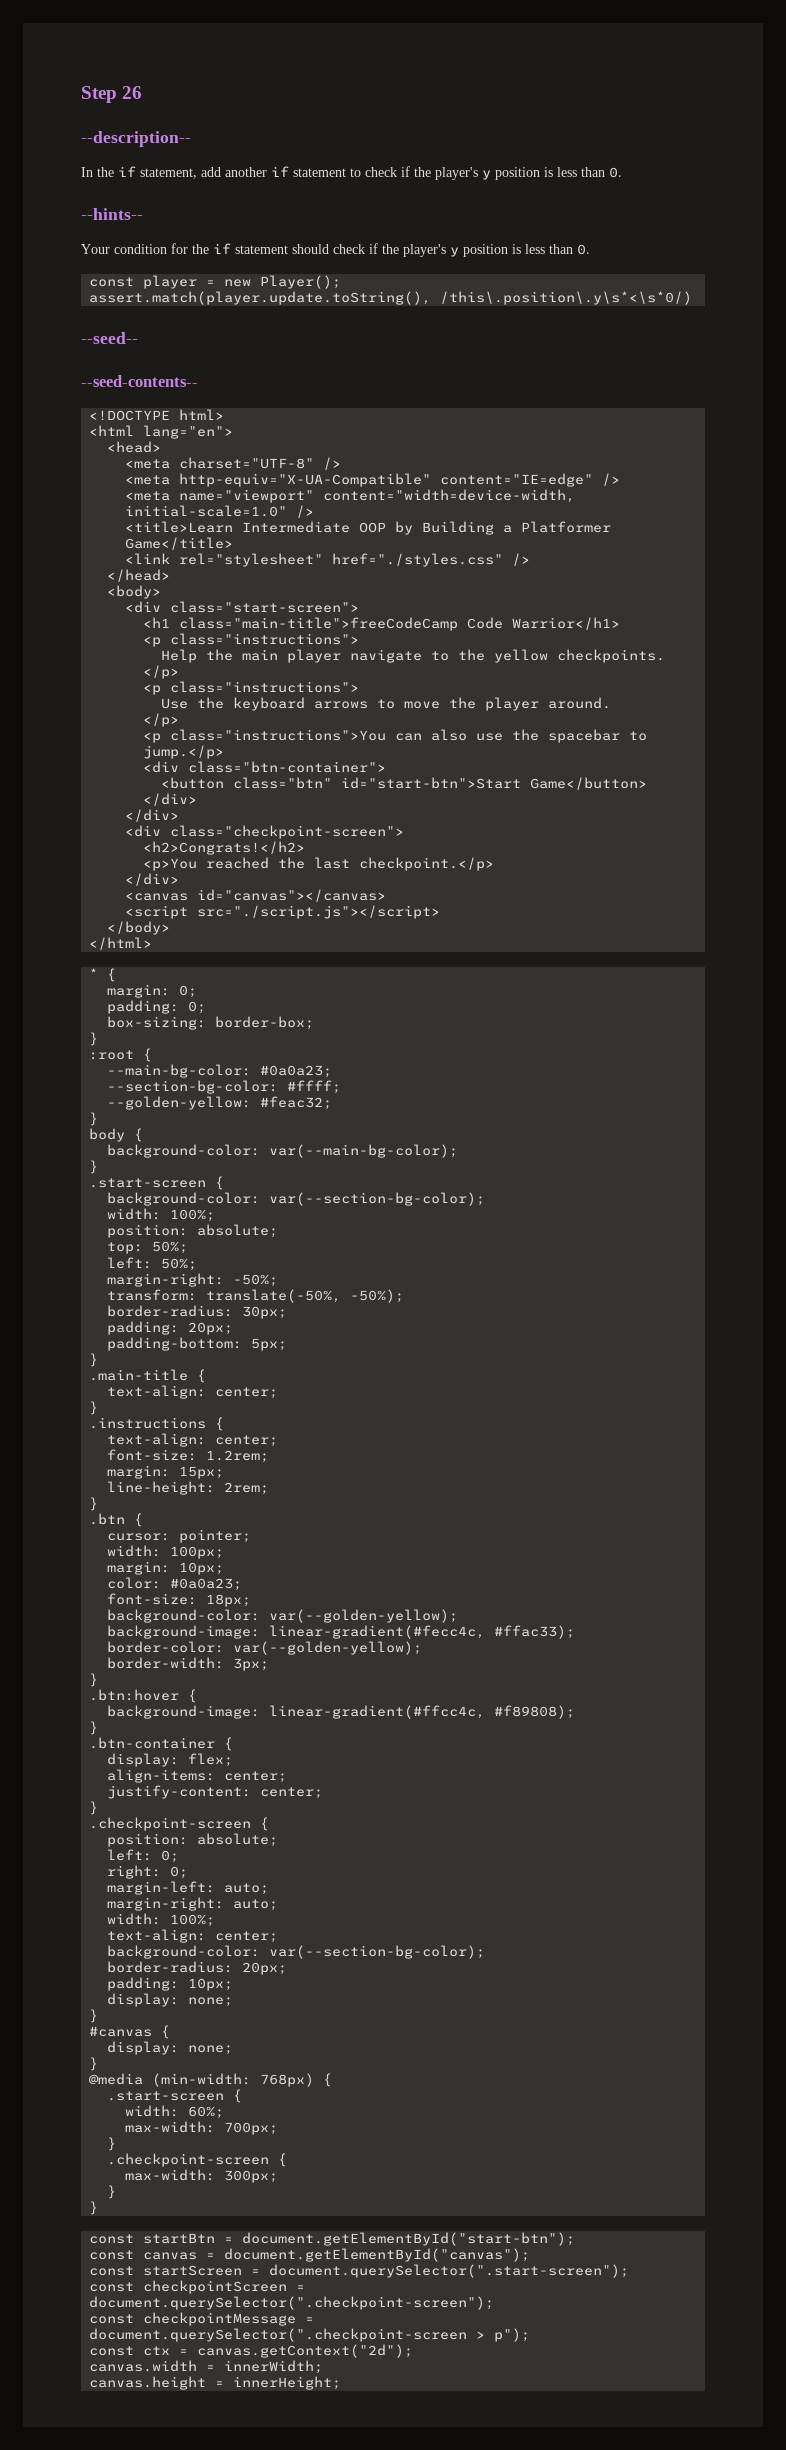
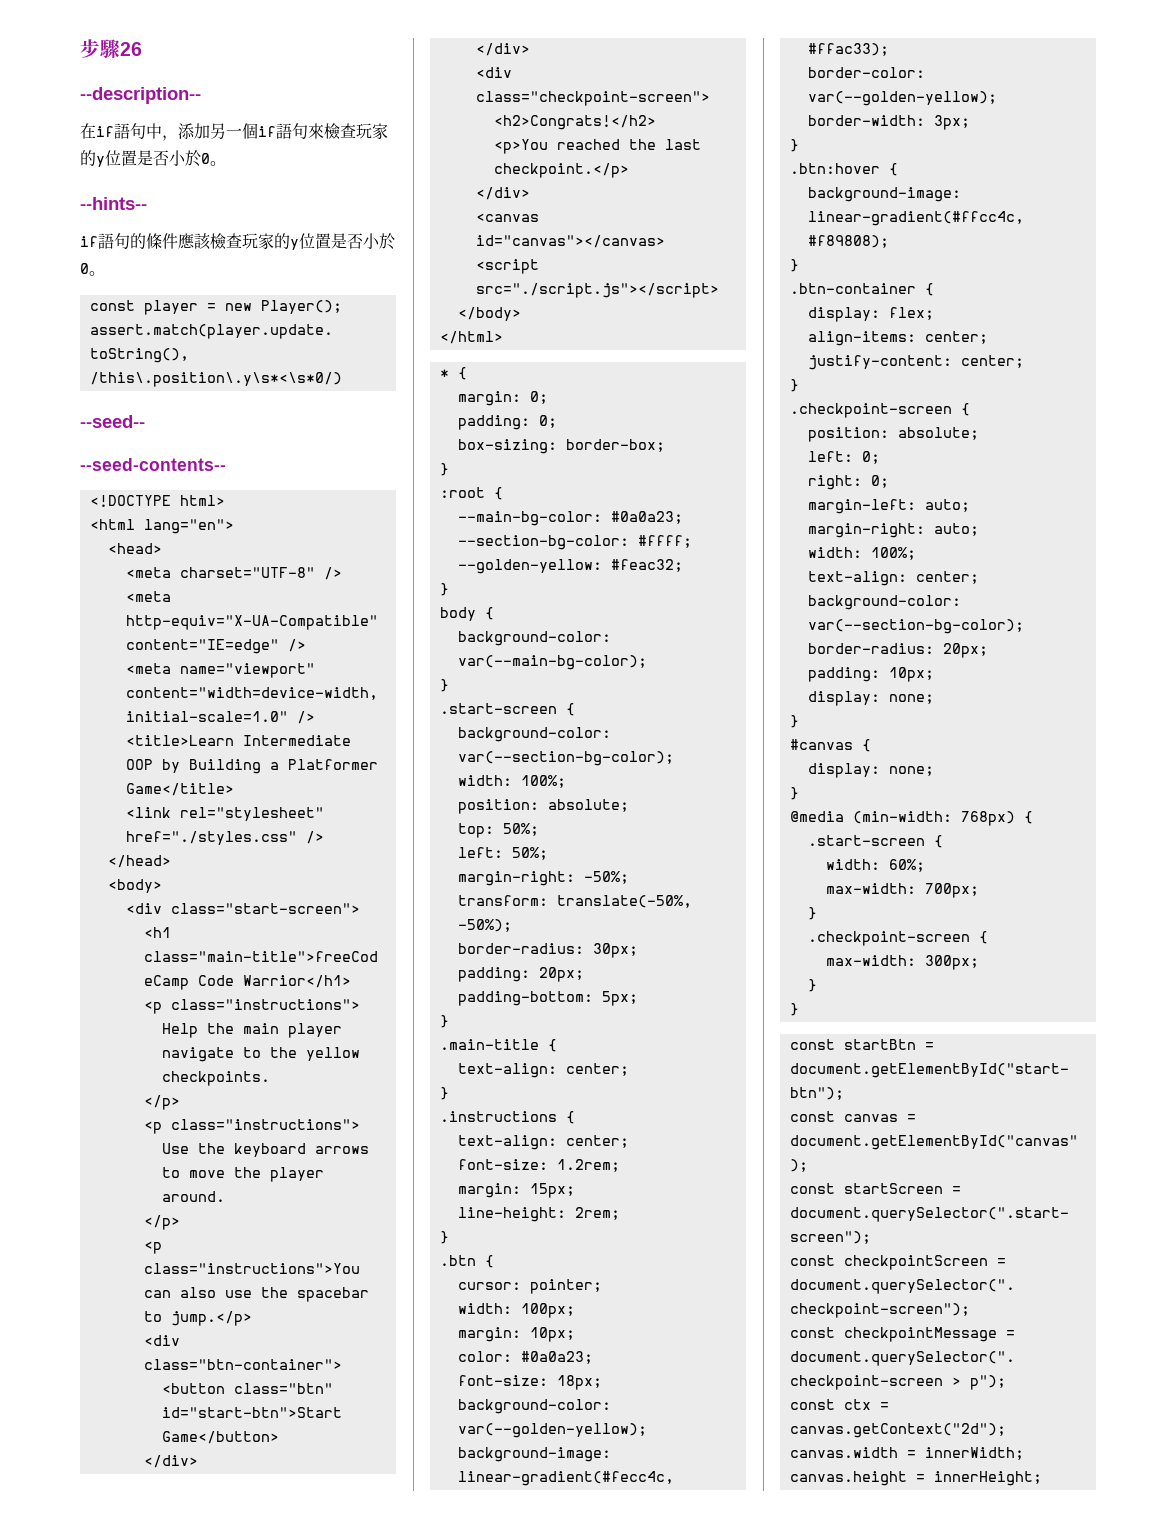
[81,86,117,103] Step -> [80,39,120,59] 步驟
[81,166,622,180] [81,208,143,220] [81,243,590,257] In the if statement, add another if statement to check if the player's y position is less than 0. // --hints-- // Your condition for the if statement should check if the player's y position is less than 0. -> [80,123,388,141] [80,150,226,167] [80,197,147,210] [80,233,395,250] [80,263,105,276] 在if語句中，添加另一個if語句來檢查玩家的y位置是否小於0。 // --hints-- // if語句的條件應該檢查玩家的y位置是否小於0。

